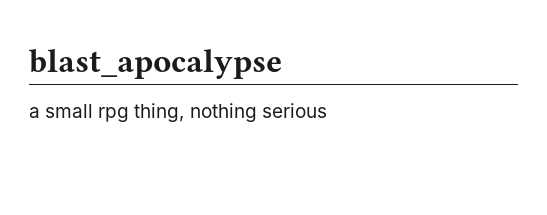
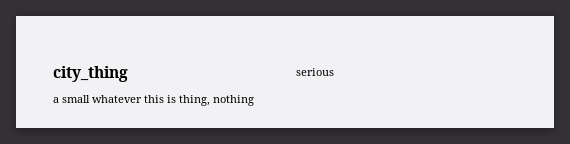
[29,49,282,79] blast_apocalypse -> [53,66,128,82] city_thing
[98,107,130,122] rpg -> [92,95,176,103] whatever this is

